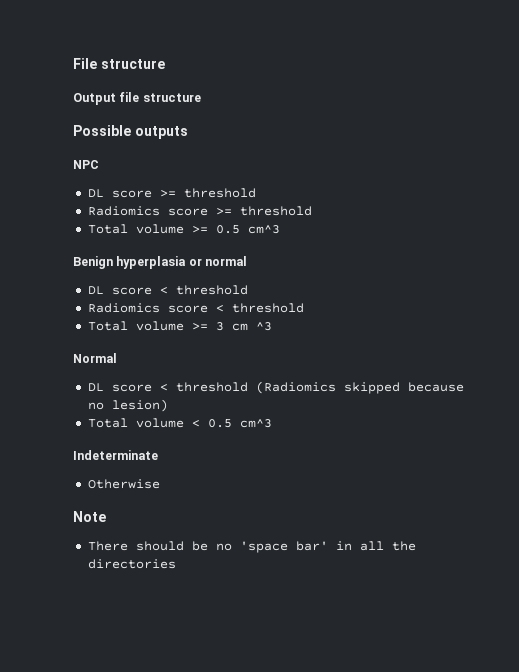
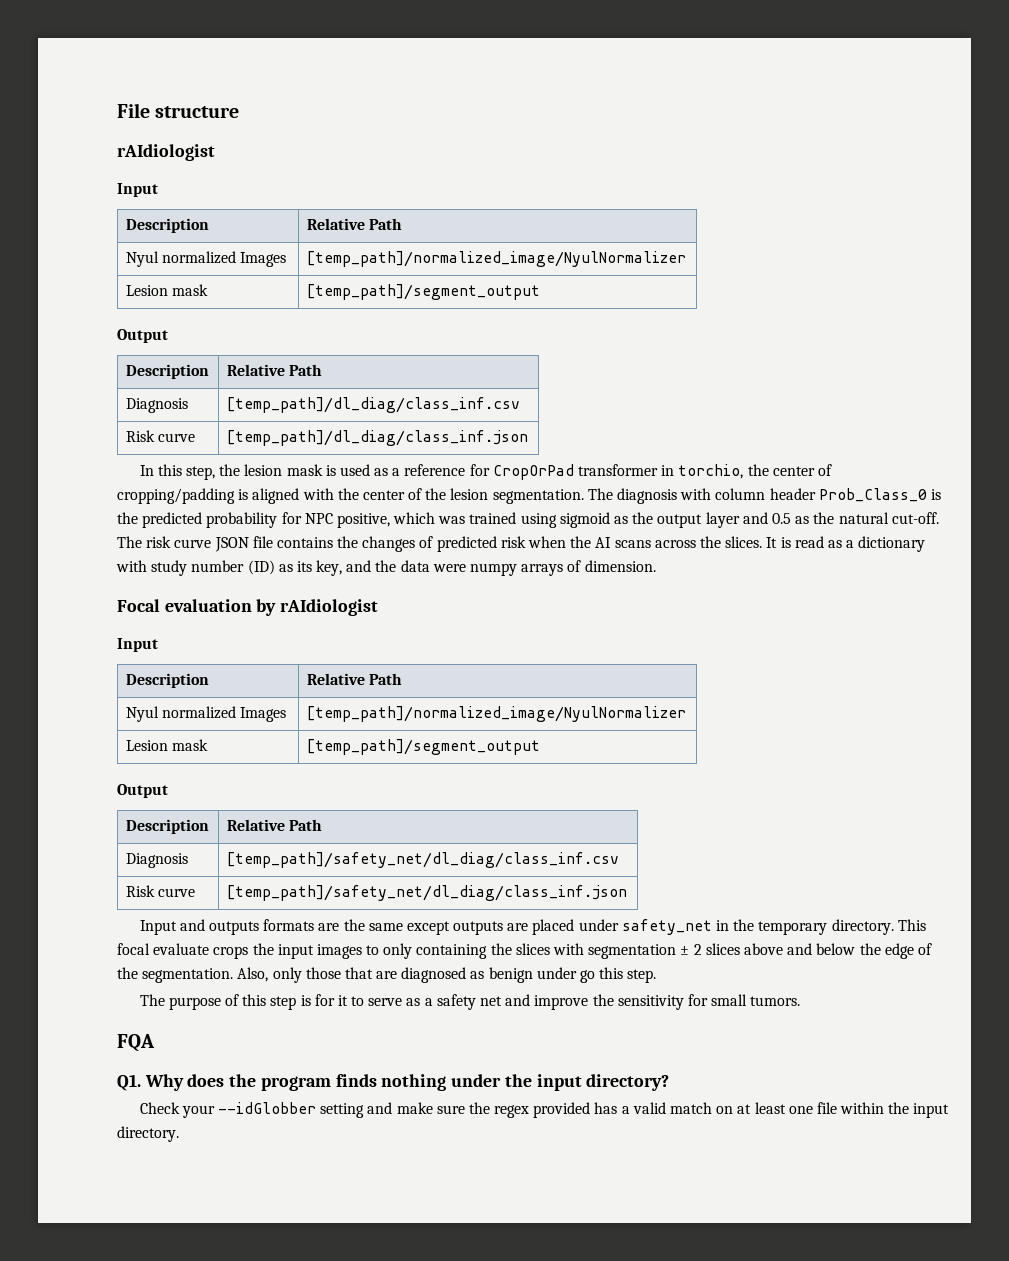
[73,92,201,105] [73,125,188,139] [73,160,99,169] [87,188,256,198] [87,206,312,216] [87,224,280,234] [73,256,248,269] [87,285,248,295] [87,303,304,313] [87,321,272,331] [73,353,117,363] [87,381,464,394] [87,399,168,412] [87,418,272,428] [73,450,158,460] [87,479,160,489] [73,511,106,522] [87,541,416,553] [87,559,176,569] Output file structure // Possible outputs // NPC // DL score >= threshold // Radiomics score >= threshold // Total volume >= 0.5 cm^3 // Benign hyperplasia or normal // DL score < threshold // Radiomics score < threshold // Total volume >= 3 cm ^3 // Normal // DL score < threshold (Radiomics skipped because no lesion) // Total volume < 0.5 cm^3 // Indeterminate // Otherwise // Note // There should be no 'space bar' in all the directories -> [117,144,215,161] [117,183,158,197] [125,218,209,233] [306,218,403,230] [125,251,287,267] [306,251,686,267] [125,284,209,296] [306,284,540,300] [117,329,168,343] [125,364,209,379] [226,364,323,376] [125,398,188,413] [226,397,520,413] [125,430,196,442] [226,430,528,446] [139,464,832,480] [117,488,941,504] [117,512,939,528] [117,536,926,552] [116,560,656,576] [117,599,379,616] [117,638,158,652] [125,673,209,688] [306,673,403,685] [125,706,287,722] [306,706,686,722] [125,739,209,751] [306,739,540,755] [117,784,168,798] [125,819,209,834] [226,819,323,831] [125,853,188,868] [226,852,619,868] [125,885,196,897] [226,885,627,901] [139,919,926,935] [117,943,932,959] [117,967,657,983] [139,994,801,1010] [117,1034,155,1052] [117,1074,670,1091] [139,1102,950,1118] [117,1126,179,1142] rAIdiologist // Input // Description | Relative Path // Nyul normalized Images | [temp_path]/normalized_image/NyulNormalizer // Lesion mask | [temp_path]/segment_output // Output // Description | Relative Path // Diagnosis | [temp_path]/dl_diag/class_inf.csv // Risk curve | [temp_path]/dl_diag/class_inf.json // In this step, the lesion mask is used as a reference for CropOrPad transformer in torchio, the center of cropping/padding is aligned with the center of the lesion segmentation. The diagnosis with column header Prob_Class_0 is the predicted probability for NPC positive, which was trained using sigmoid as the output layer and 0.5 as the natural cut-off. The risk curve JSON file contains the changes of predicted risk when the AI scans across the slices. It is read as a dictionary with study number (ID) as its key, and the data were numpy arrays of dimension. // Focal evaluation by rAIdiologist // Input // Description | Relative Path // Nyul normalized Images | [temp_path]/normalized_image/NyulNormalizer // Lesion mask | [temp_path]/segment_output // Output // Description | Relative Path // Diagnosis | [temp_path]/safety_net/dl_diag/class_inf.csv // Risk curve | [temp_path]/safety_net/dl_diag/class_inf.json // Input and outputs formats are the same except outputs are placed under safety_net in the temporary directory. This focal evaluate crops the input images to only containing the slices with segmentation ± 2 slices above and below the edge of the segmentation. Also, only those that are diagnosed as benign under go this step. // The purpose of this step is for it to serve as a safety net and improve the sensitivity for small tumors. // FQA // Q1. Why does the program finds nothing under the input directory? // Check your --idGlobber setting and make sure the regex provided has a valid match on at least one file within the input directory.

